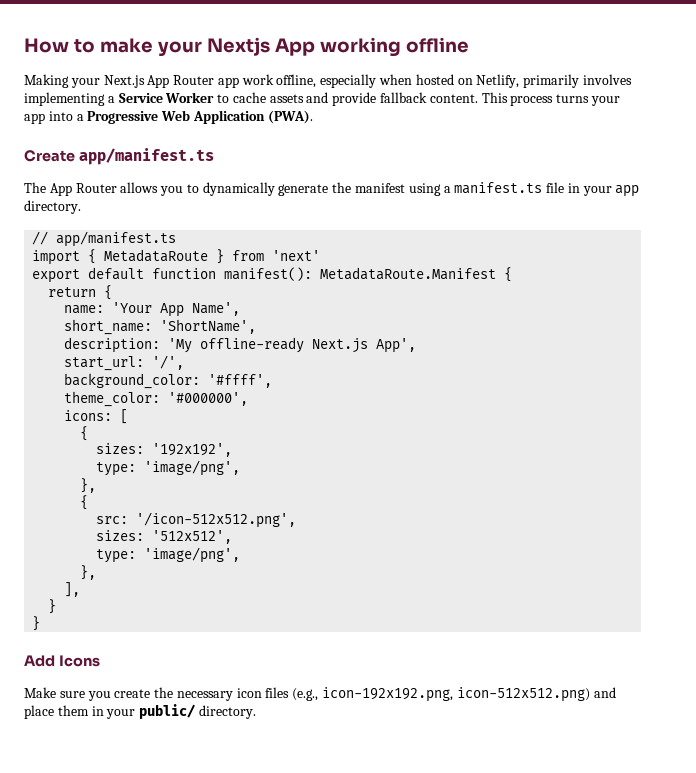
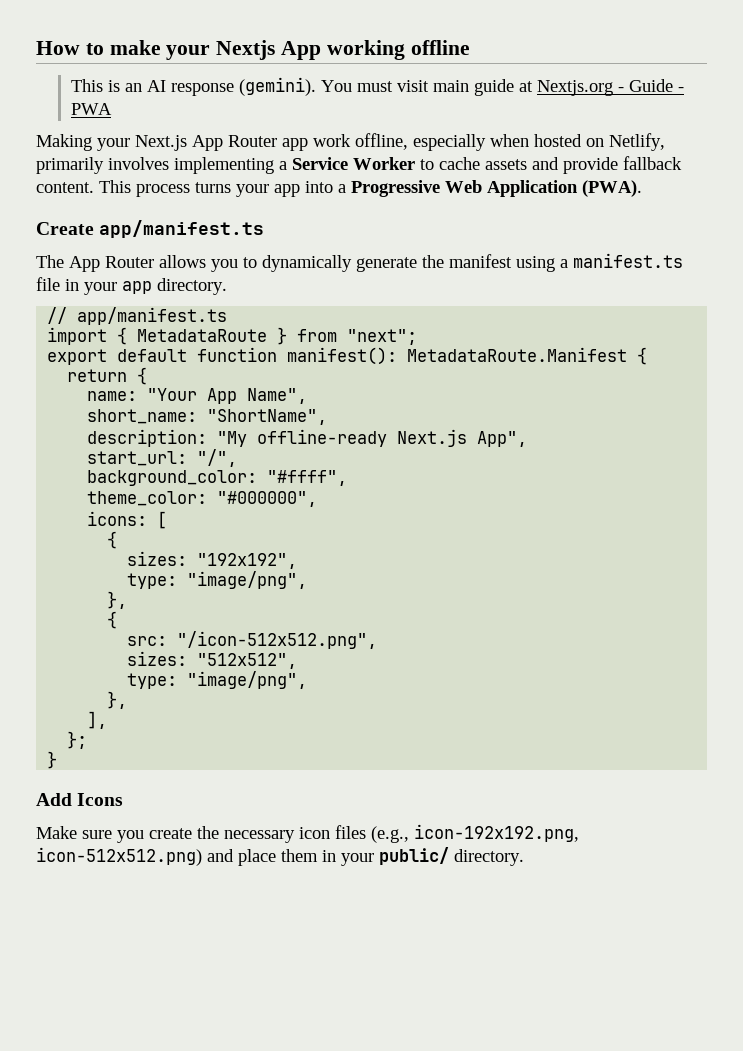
(469, 45) none -> [70,77,684,96] [70,103,112,115] // This is an AI response (gemini). You must visit main guide at Nextjs.org - Guide - PWA
[272,250,321,261] 'next' -> [347,329,418,345] "next";
[112,302,241,317] 'Your App Name', -> [147,388,308,404] "Your App Name",
[160,319,257,334] 'ShortName', -> [207,409,328,425] "ShortName",
[168,338,193,353] 'My -> [217,431,248,447] "My
[376,338,417,353] App', -> [477,431,528,447] App",
[152,355,185,370] '/', -> [197,449,238,467] "/",
[208,374,273,388] '#ffff', -> [267,470,348,486] "#ffff",
[168,392,249,406] '#000000', -> [217,491,318,507] "#000000",
[152,443,233,457] [96,460,241,476] '192x192', // type: 'image/png', -> [197,553,298,569] [127,571,308,589] "192x192", // type: "image/png",
[136,512,297,528] [96,530,233,544] [96,547,241,563] '/icon-512x512.png', // sizes: '512x512', // type: 'image/png', -> [177,631,378,649] [127,651,298,669] [127,671,308,689] "/icon-512x512.png", // sizes: "512x512", // type: "image/png",
[48,599,57,614] } -> [67,731,88,749] };

